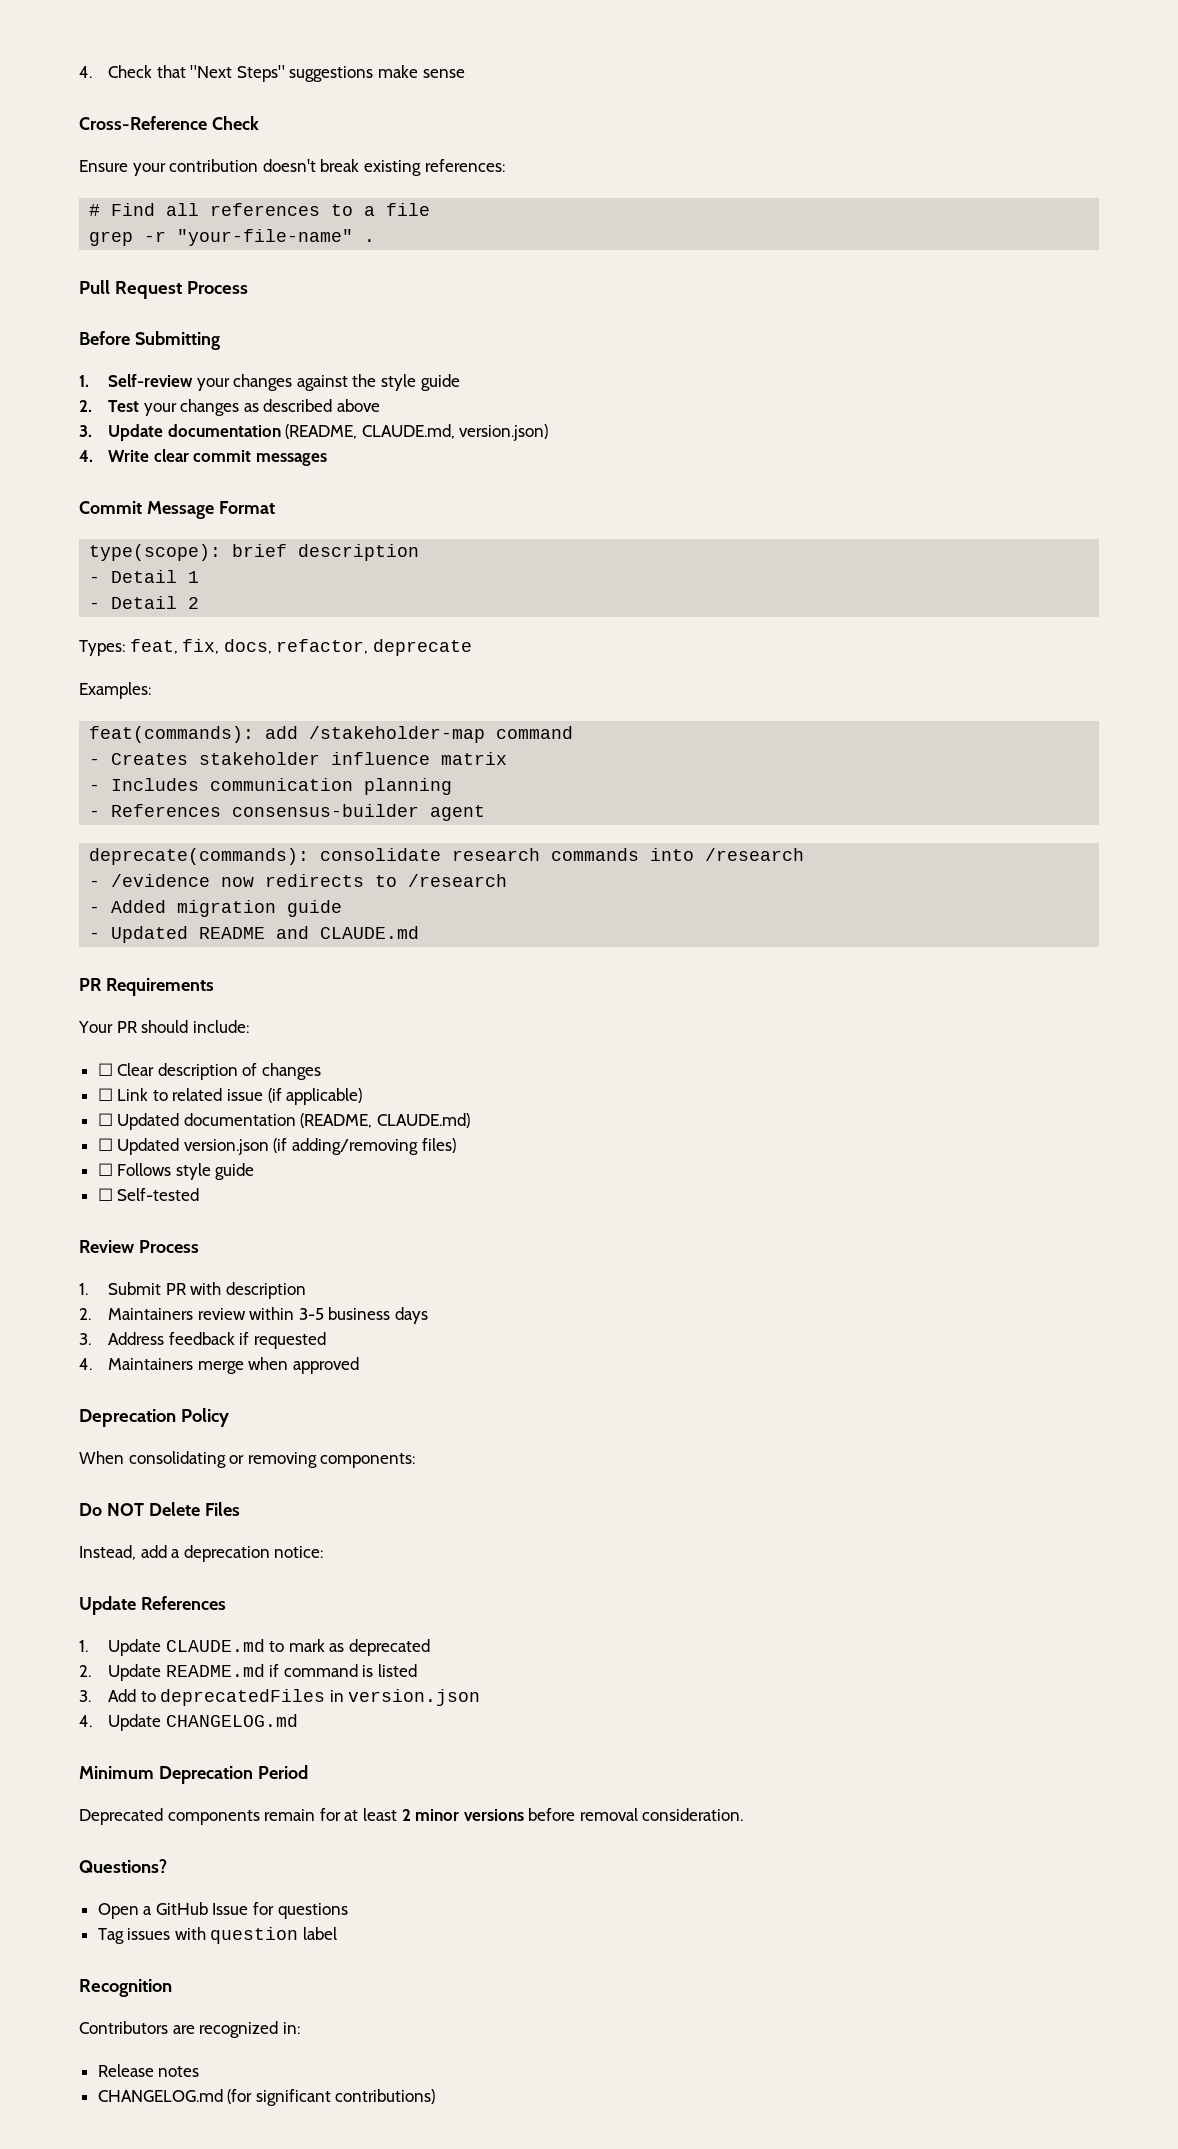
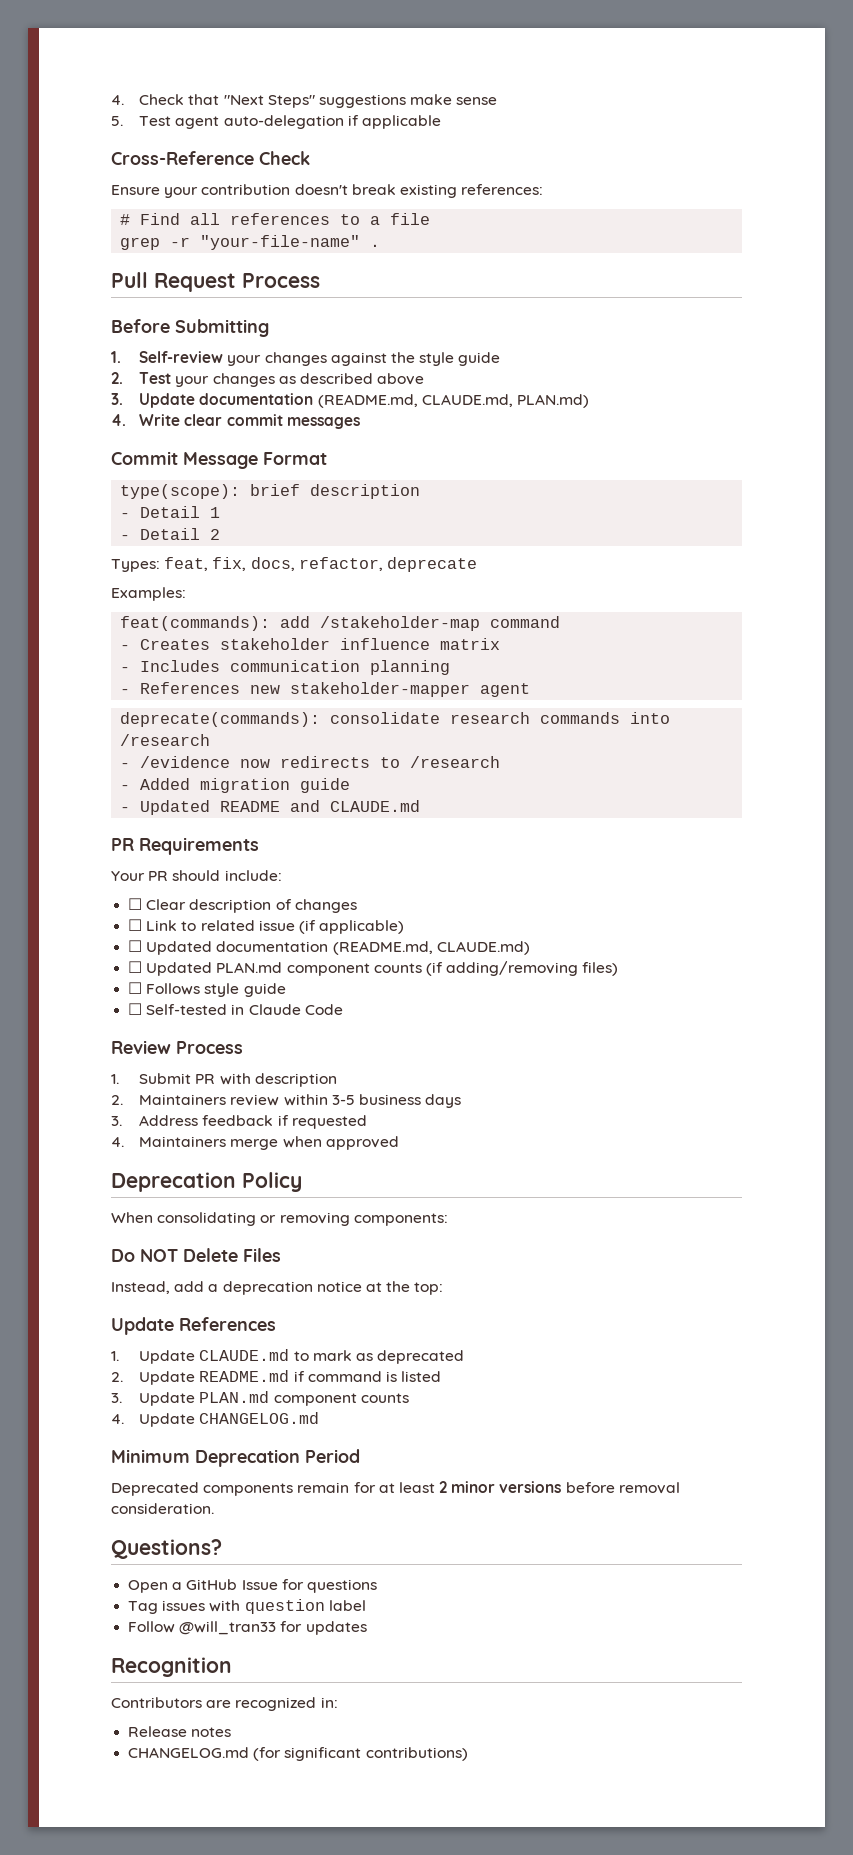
(465, 73) none -> [111,115,442,129] // 5. Test agent auto-delegation if applicable
[285,424,549,441] (README, CLAUDE.md, version.json) -> [317,394,590,408] (README.md, CLAUDE.md, PLAN.md)
[232,804,420,817] consensus-builder -> [250,682,471,697] new stakeholder-mapper
[300,1113,373,1128] (README, -> [332,941,433,955] (README.md,
[183,1139,269,1155] version.json -> [216,962,422,976] PLAN.md component counts
(200, 1194) none -> [231,1004,343,1015] in Claude Code
[274,1546,324,1558] notice: -> [316,1281,444,1295] notice at the top:
[107,1689,481,1706] Add to deprecatedFiles in version.json -> [139,1391,409,1406] Update PLAN.md component counts
(338, 1933) none -> [128,1621,367,1635] // Follow @will_tran33 for updates

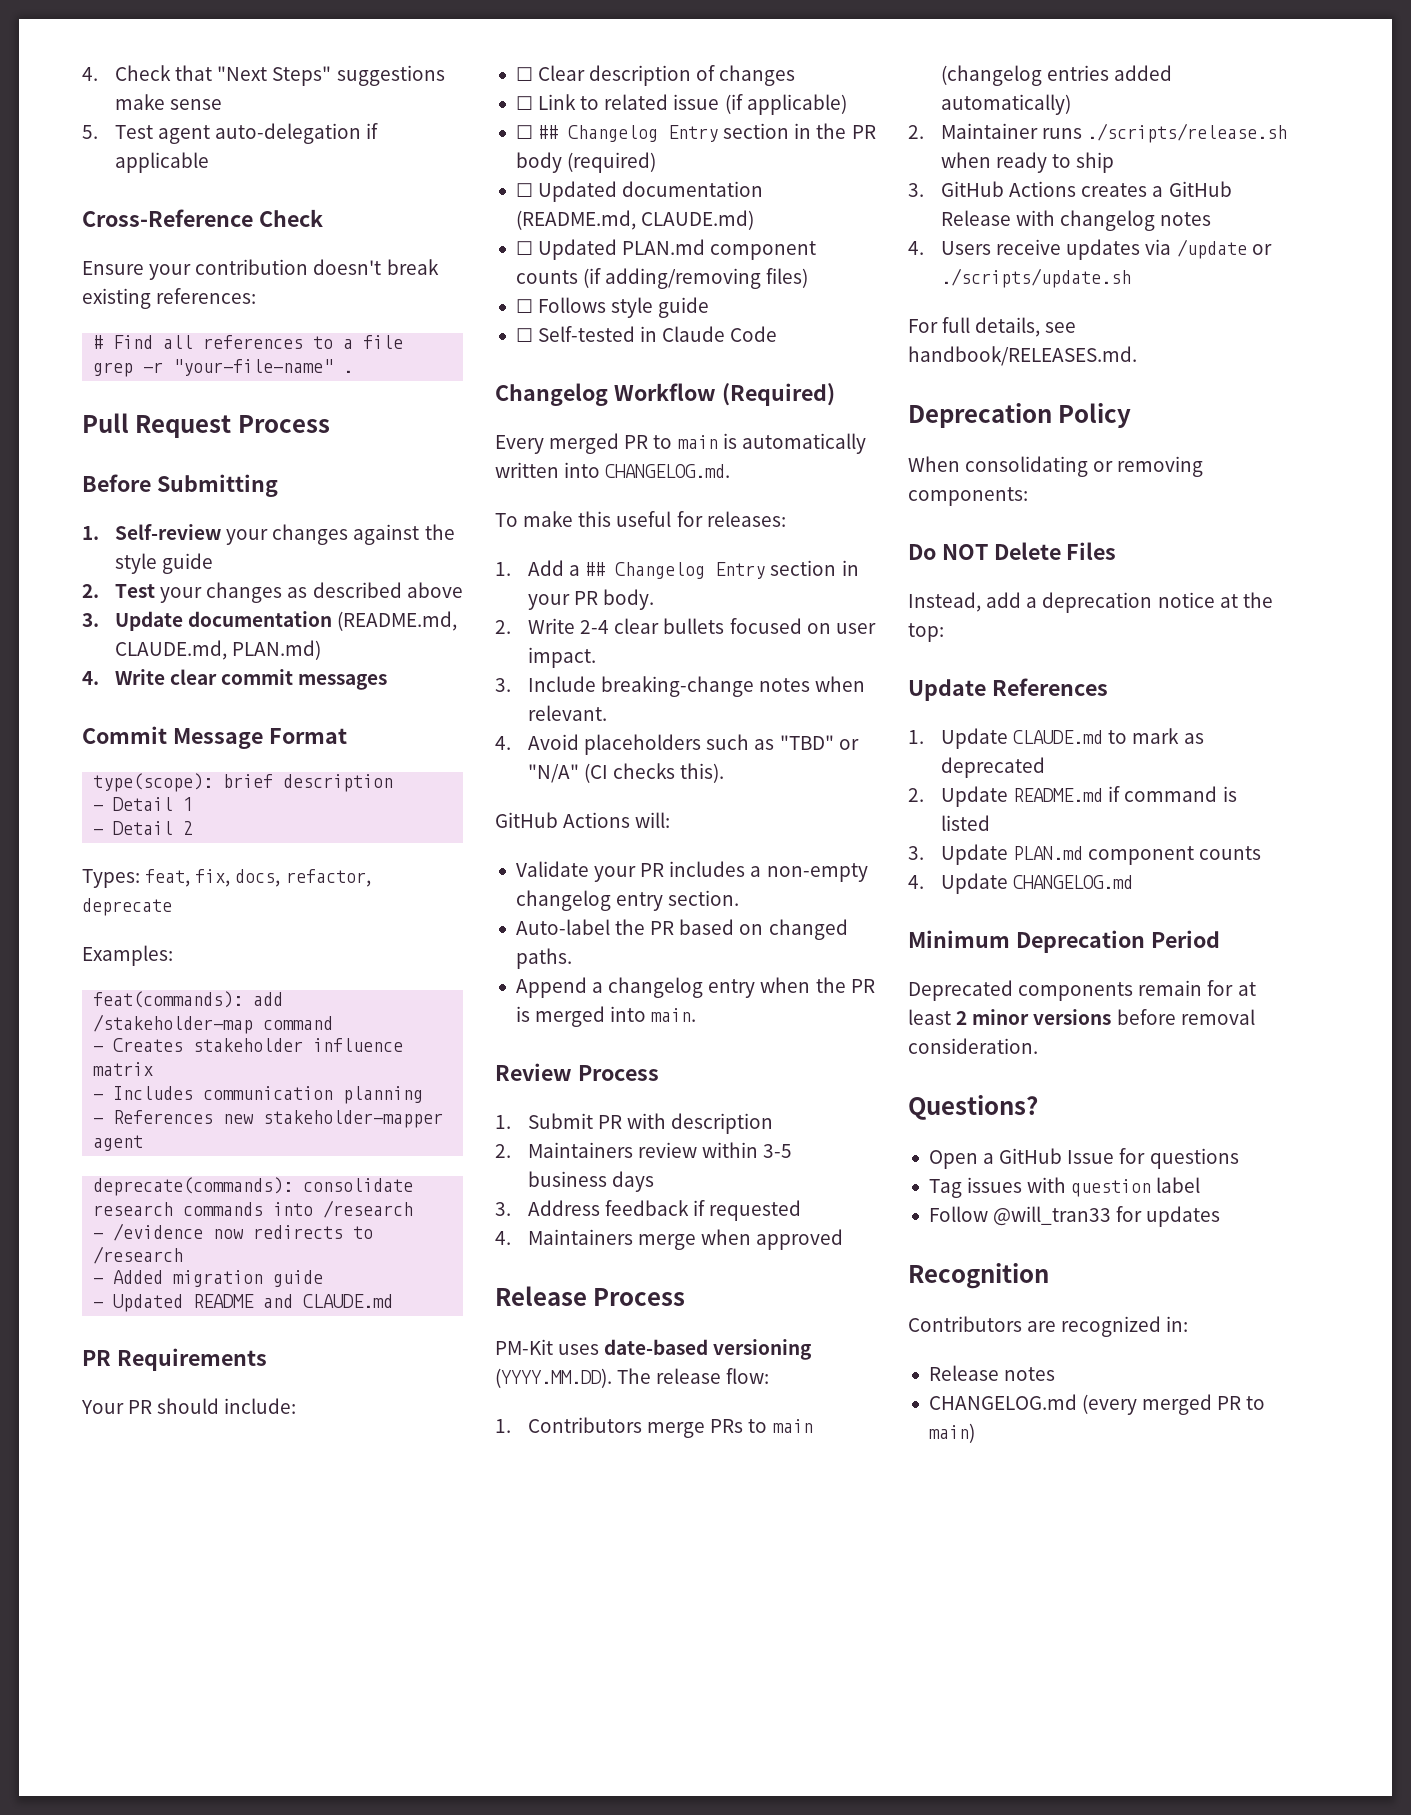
(405, 927) none -> [515,123,876,142] [515,152,657,173] // ☐ ## Changelog Entry section in the PR body (required)
(343, 1009) none -> [495,383,835,406] [495,433,866,454] [495,462,731,478] [495,511,786,527] [495,560,859,579] [528,589,655,610] [495,618,876,634] [528,647,597,668] [495,676,866,697] [528,705,608,721] [495,734,859,755] [528,763,725,783] [495,812,671,828] [515,861,868,882] [515,890,740,911] [515,919,848,940] [515,948,572,969] [515,977,875,998] [515,1006,697,1027] // Changelog Workflow (Required) // Every merged PR to main is automatically written into CHANGELOG.md. // To make this useful for releases: // 1. Add a ## Changelog Entry section in your PR body. // 2. Write 2-4 clear bullets focused on user impact. // 3. Include breaking-change notes when relevant. // 4. Avoid placeholders such as "TBD" or "N/A" (CI checks this). // GitHub Actions will: // Validate your PR includes a non-empty changelog entry section. // Auto-label the PR based on changed paths. // Append a changelog entry when the PR is merged into main.
(399, 1143) none -> [495,1286,686,1306] [495,1339,813,1360] [495,1368,770,1388] [495,1417,813,1438] [941,65,1173,86] [941,94,1072,115] [908,123,1288,143] [941,152,1115,173] [908,181,1232,197] [941,210,1212,231] [908,239,1272,260] [941,268,1132,288] [908,317,1077,337] [908,346,1137,366] // Release Process // PM-Kit uses date-based versioning (YYYY.MM.DD). The release flow: // 1. Contributors merge PRs to main (changelog entries added automatically) // 2. Maintainer runs ./scripts/release.sh when ready to ship // 3. GitHub Actions creates a GitHub Release with changelog notes // 4. Users receive updates via /update or ./scripts/update.sh // For full details, see handbook/RELEASES.md.
[253,1747,468,1761] (for significant contributions) -> [1082,1394,1266,1415] [928,1423,975,1443] (every merged PR to main)

